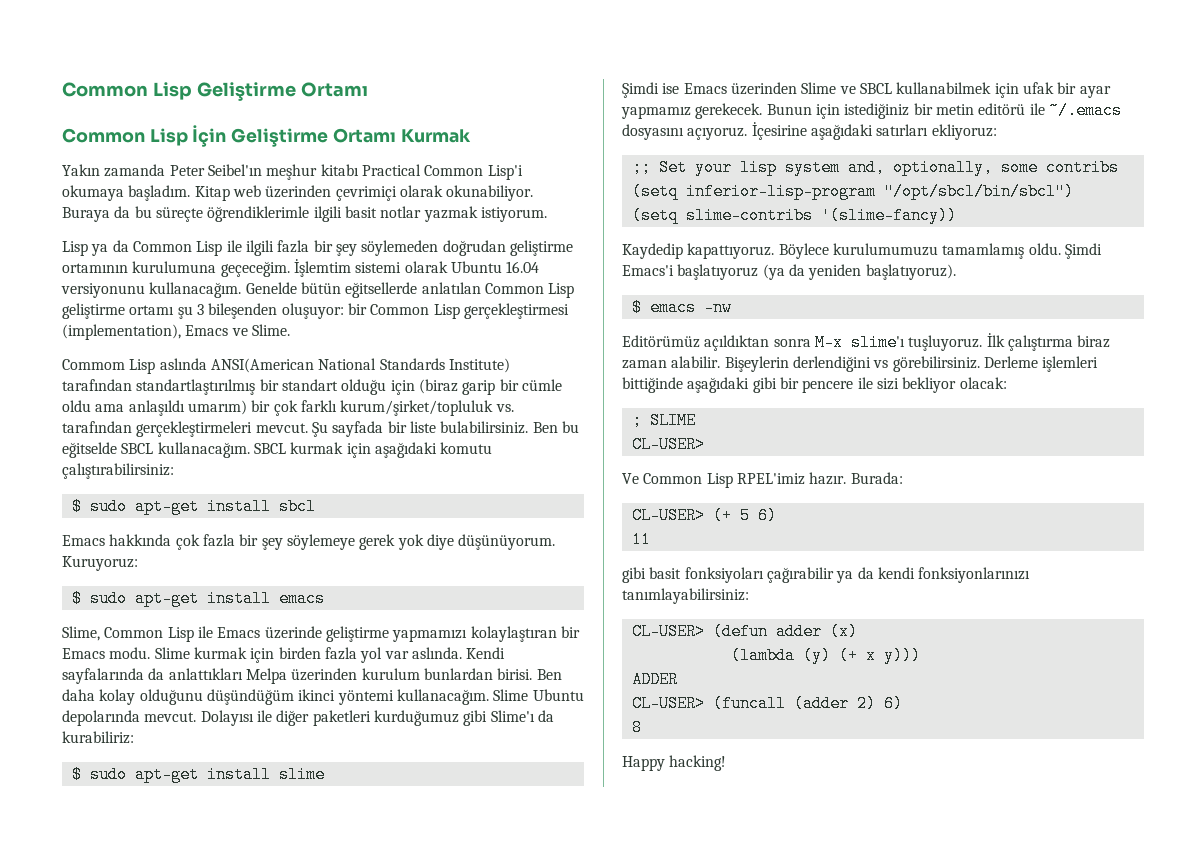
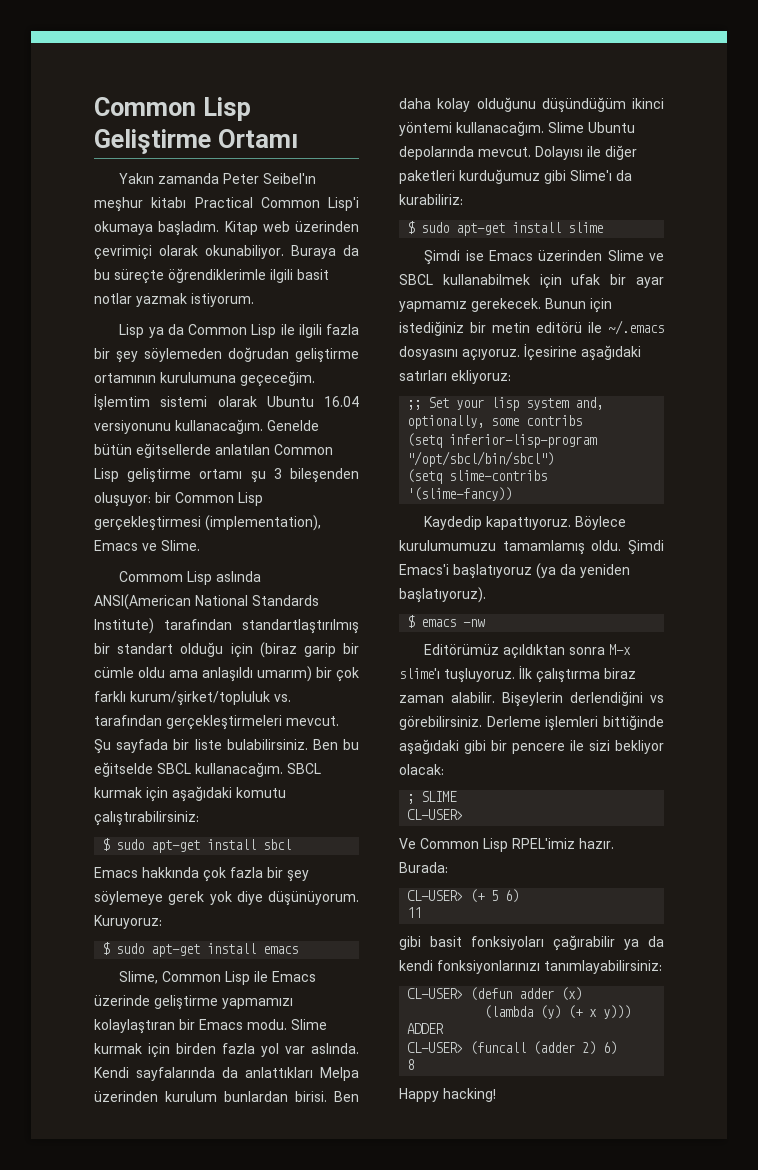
[62,125,471,147] // Common Lisp İçin Geliştirme Ortamı Kurmak -> (298, 138) none

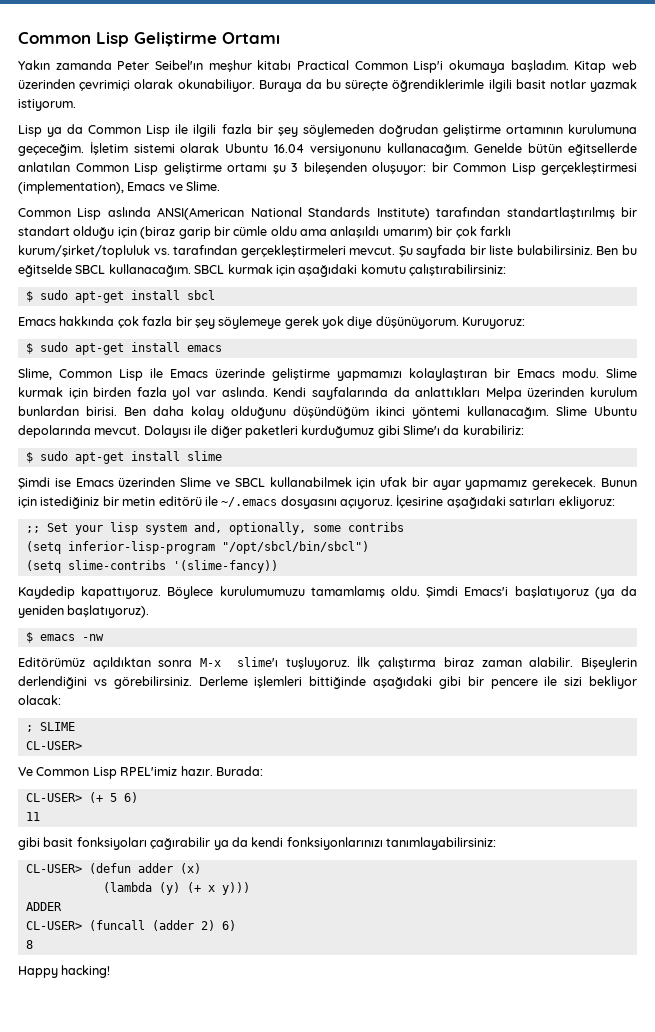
[94,393,150,411] İşlemtim -> [89,142,128,155] İşletim
[119,571,184,582] Commom -> [18,208,71,217] Common

